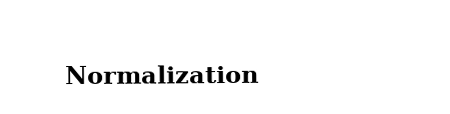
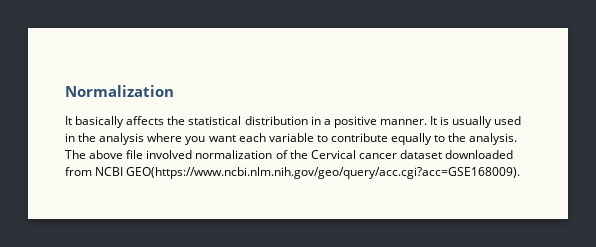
(259, 74) none -> [65,116,522,128] [65,133,518,145] [65,150,514,159] [65,167,521,179] // It basically affects the statistical distribution in a positive manner. It is usually used in the analysis where you want each variable to contribute equally to the analysis. The above file involved normalization of the Cervical cancer dataset downloaded from NCBI GEO(https://www.ncbi.nlm.nih.gov/geo/query/acc.cgi?acc=GSE168009).

